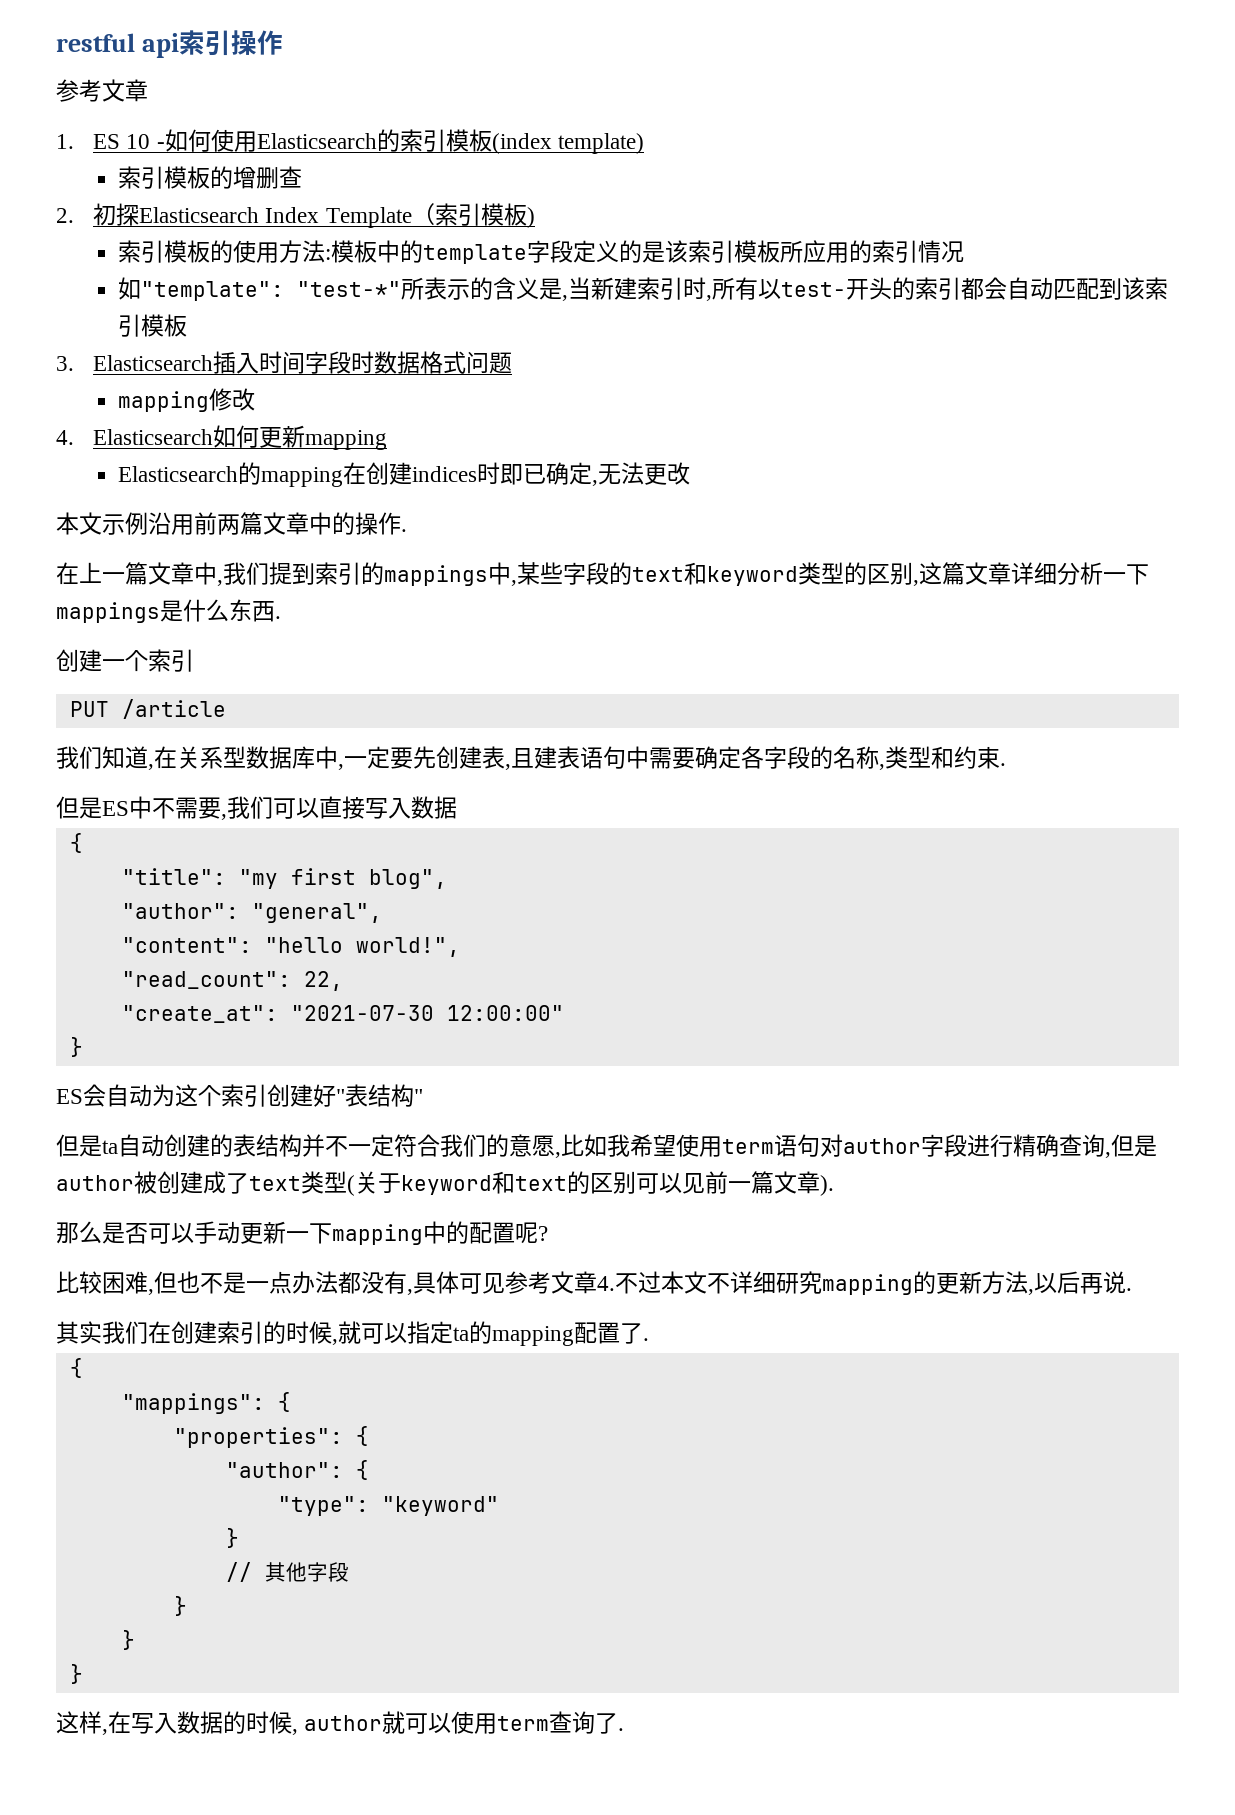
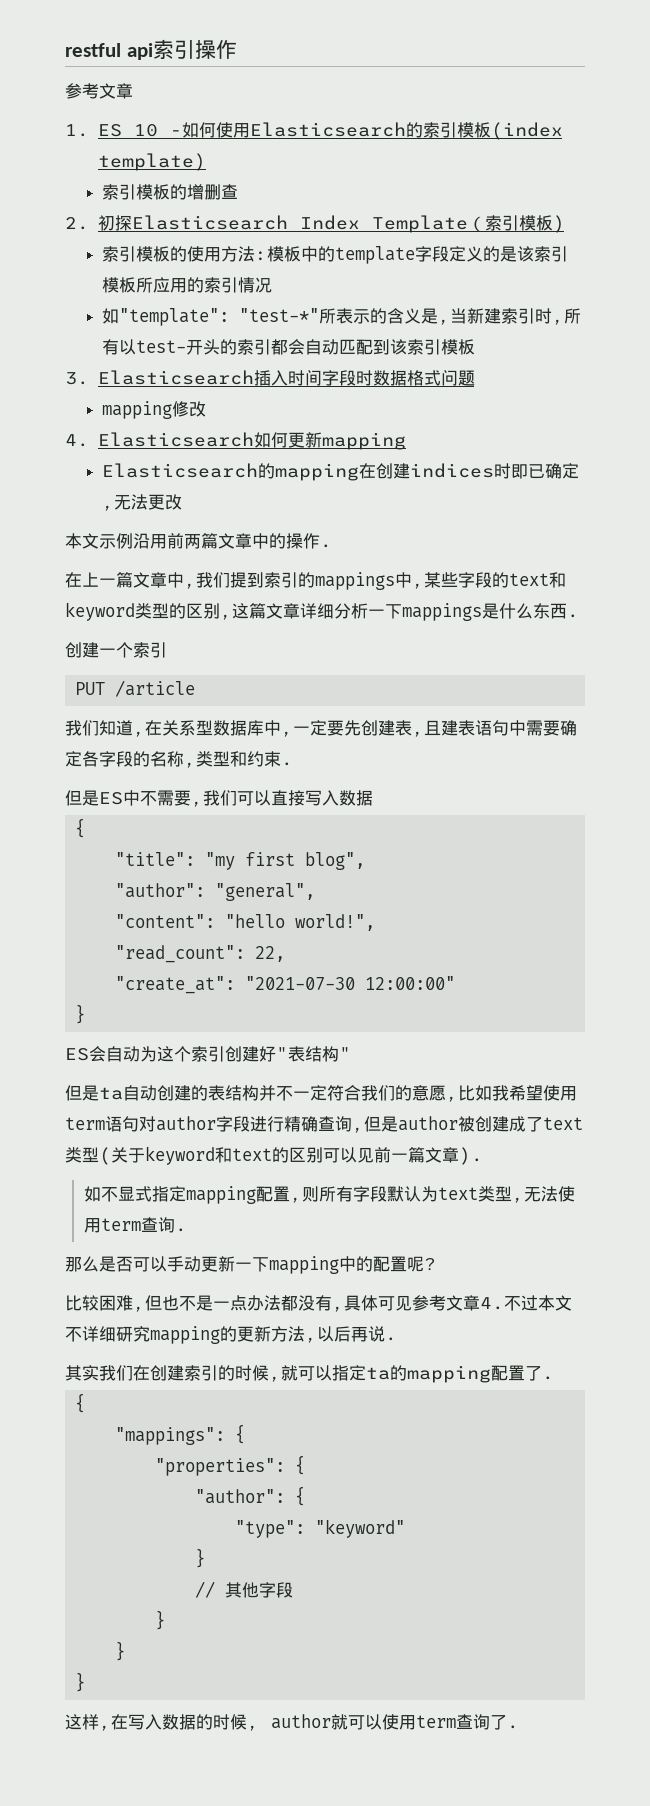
(834, 1185) none -> [83,1186,575,1204] [83,1217,187,1233] // 如不显式指定mapping配置,则所有字段默认为text类型,无法使用term查询.

